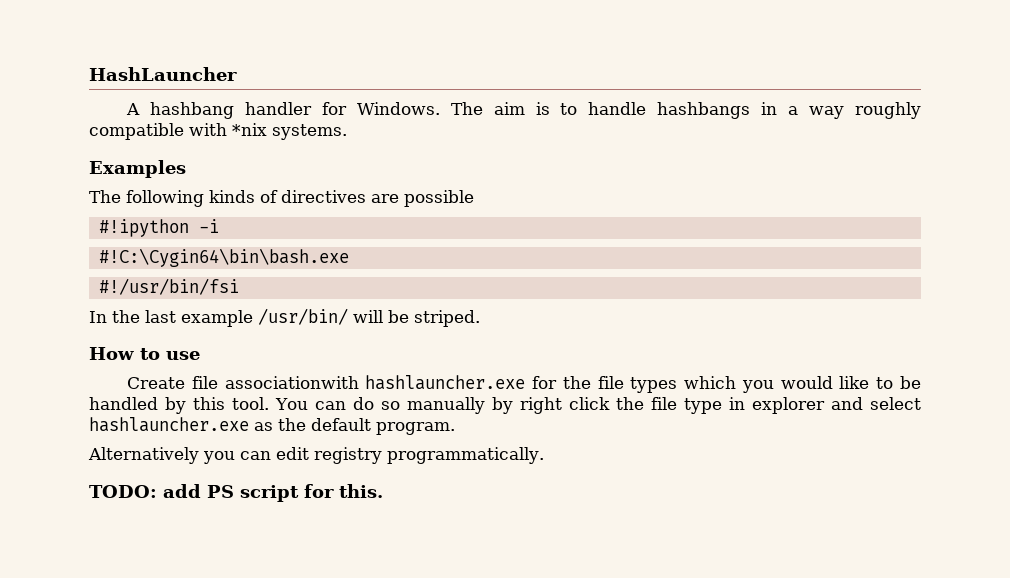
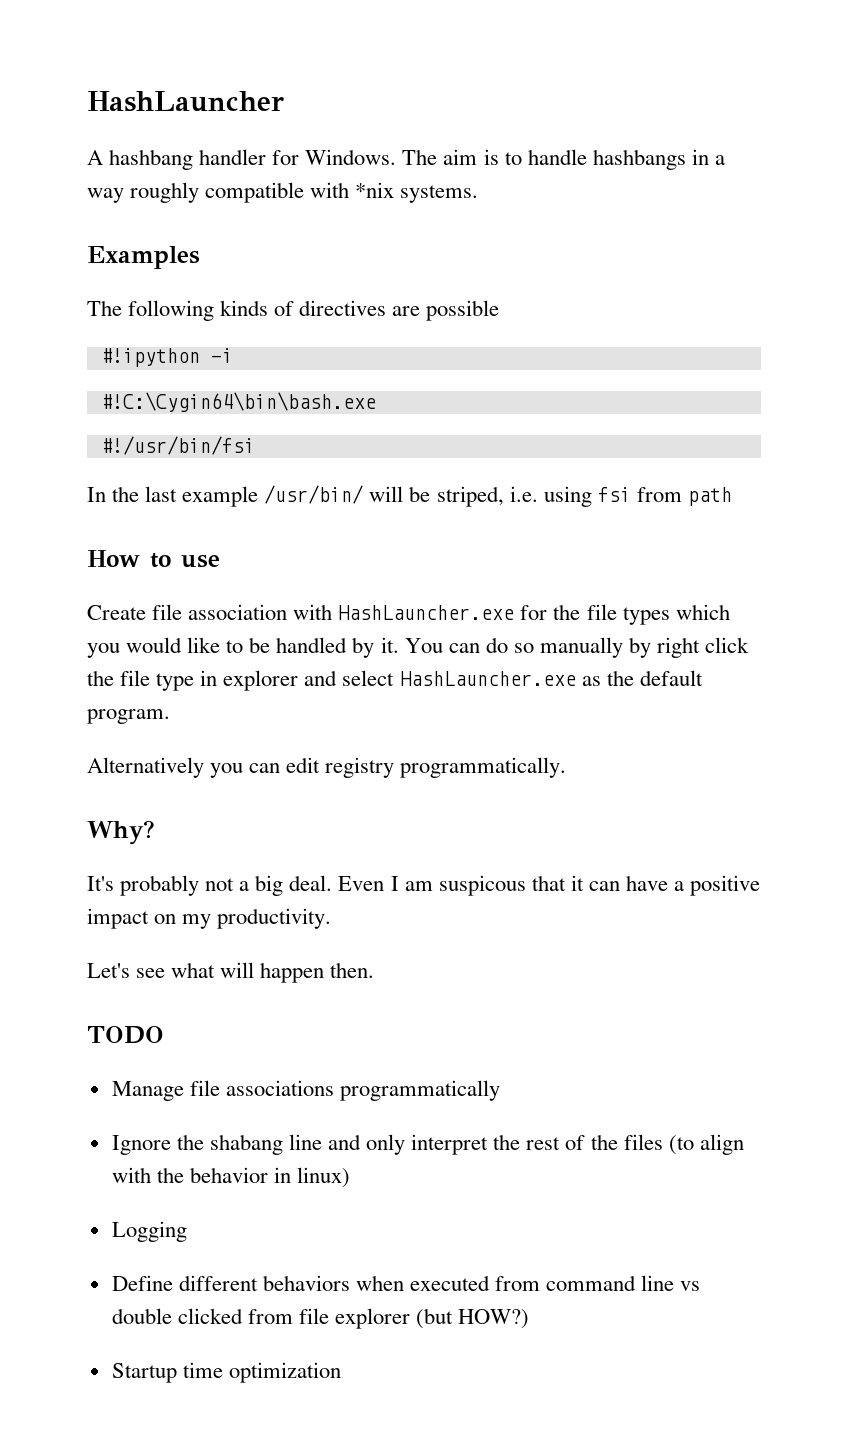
[414,310,480,327] striped. -> [436,486,732,507] striped, i.e. using fsi from path
[224,375,526,390] associationwith hashlauncher.exe -> [188,604,515,620] association with HashLauncher.exe
[193,397,270,410] this tool. -> [380,637,399,653] it.
[89,417,249,432] hashlauncher.exe -> [399,671,576,686] HashLauncher.exe
[89,484,383,502] TODO: add PS script for this. -> [87,820,155,845] [87,875,761,896] [87,908,332,929] [87,962,375,983] [87,1026,164,1044] [111,1080,500,1101] [111,1134,744,1155] [111,1167,351,1188] [111,1221,187,1242] [111,1275,701,1291] [111,1308,530,1329] [111,1362,341,1383] Why? // It's probably not a big deal. Even I am suspicous that it can have a positive impact on my productivity. // Let's see what will happen then. // TODO // Manage file associations programmatically // Ignore the shabang line and only interpret the rest of the files (to align with the behavior in linux) // Logging // Define different behaviors when executed from command line vs double clicked from file explorer (but HOW?) // Startup time optimization

